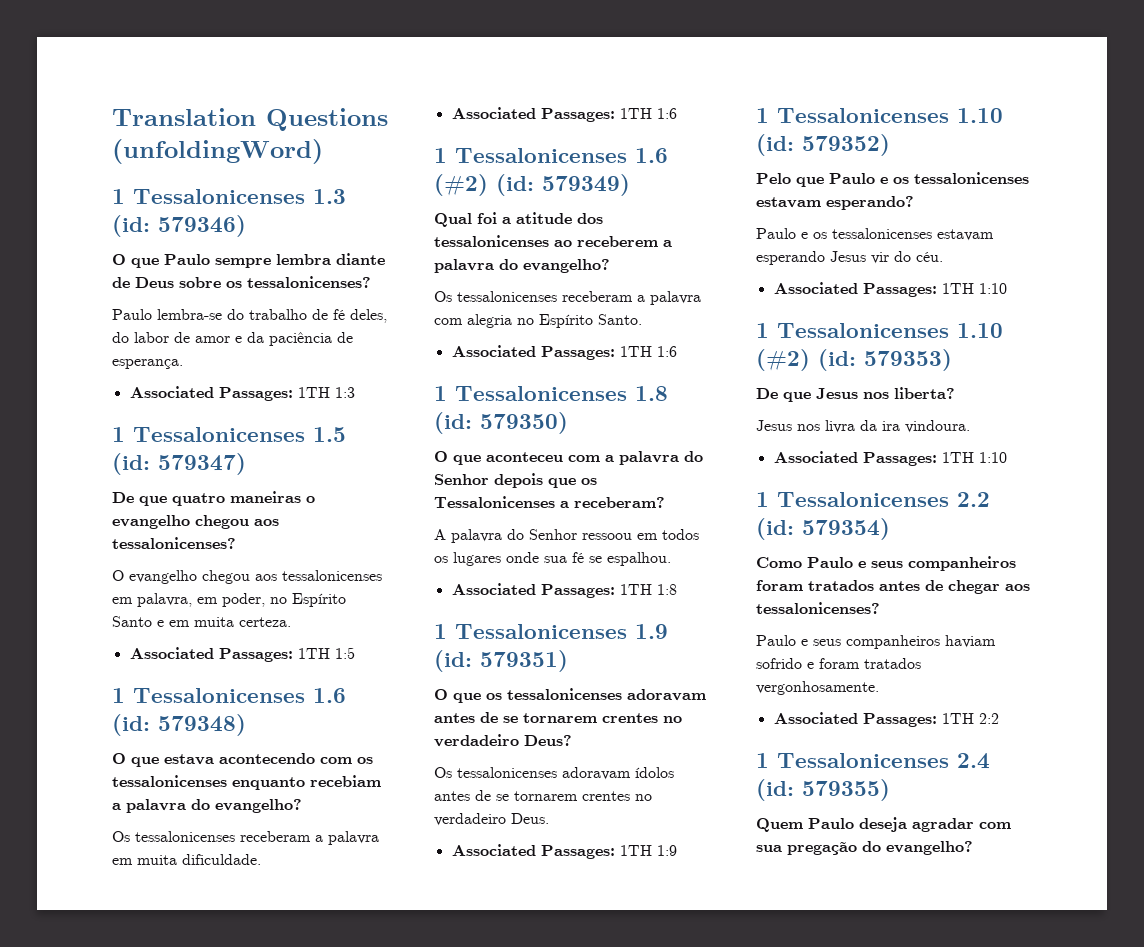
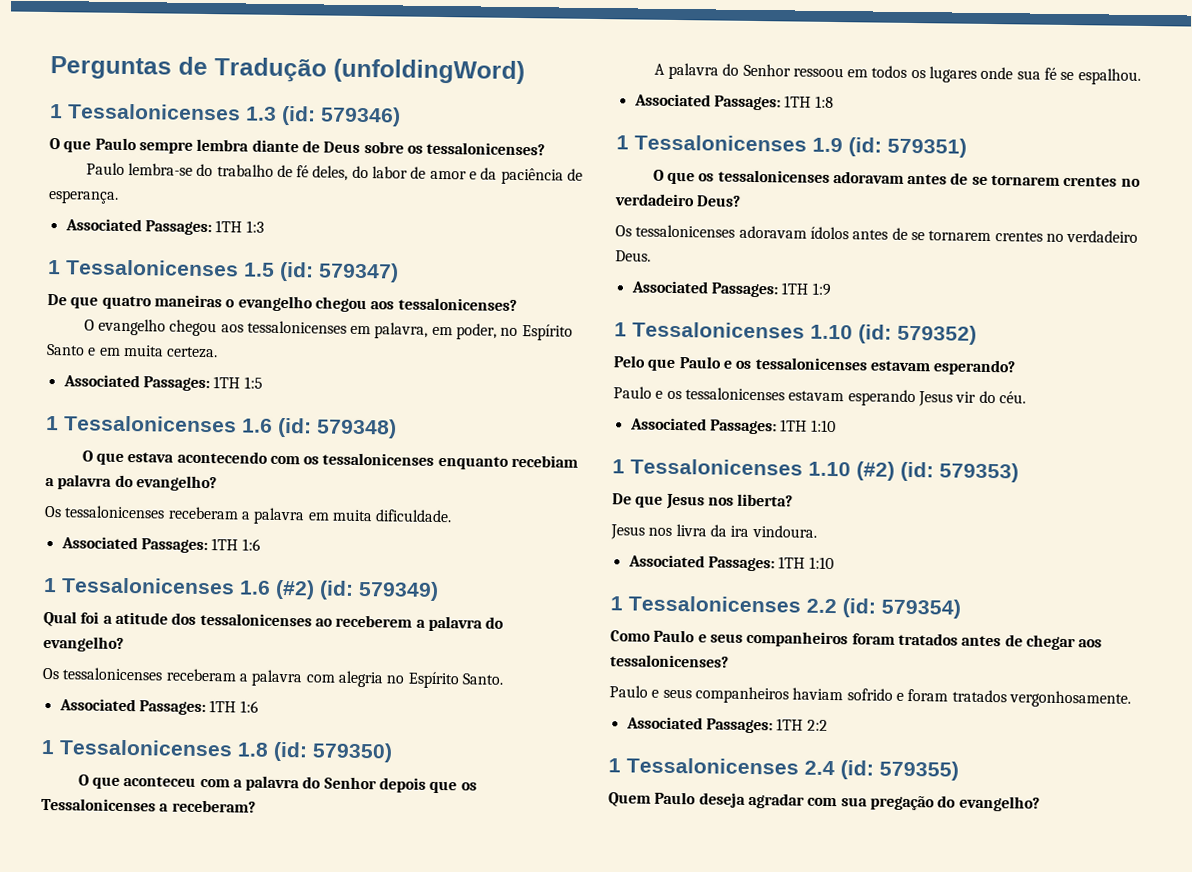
[112,108,388,131] Translation Questions -> [50,56,327,83] Perguntas de Tradução

